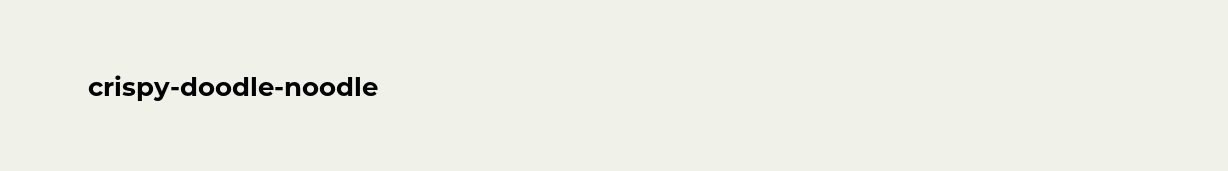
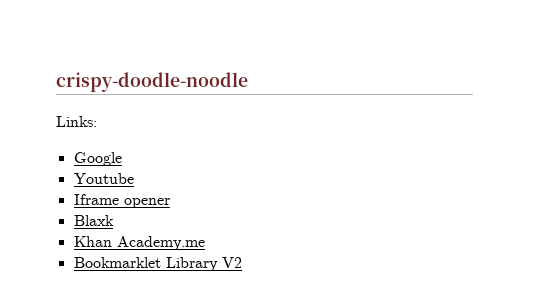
(378, 88) none -> [56,116,97,127] [73,152,122,166] [73,173,134,184] [73,194,170,208] [73,215,114,226] [73,236,205,250] [73,257,242,271] // Links: // Google // Youtube // Iframe opener // Blaxk // Khan Academy.me // Bookmarklet Library V2

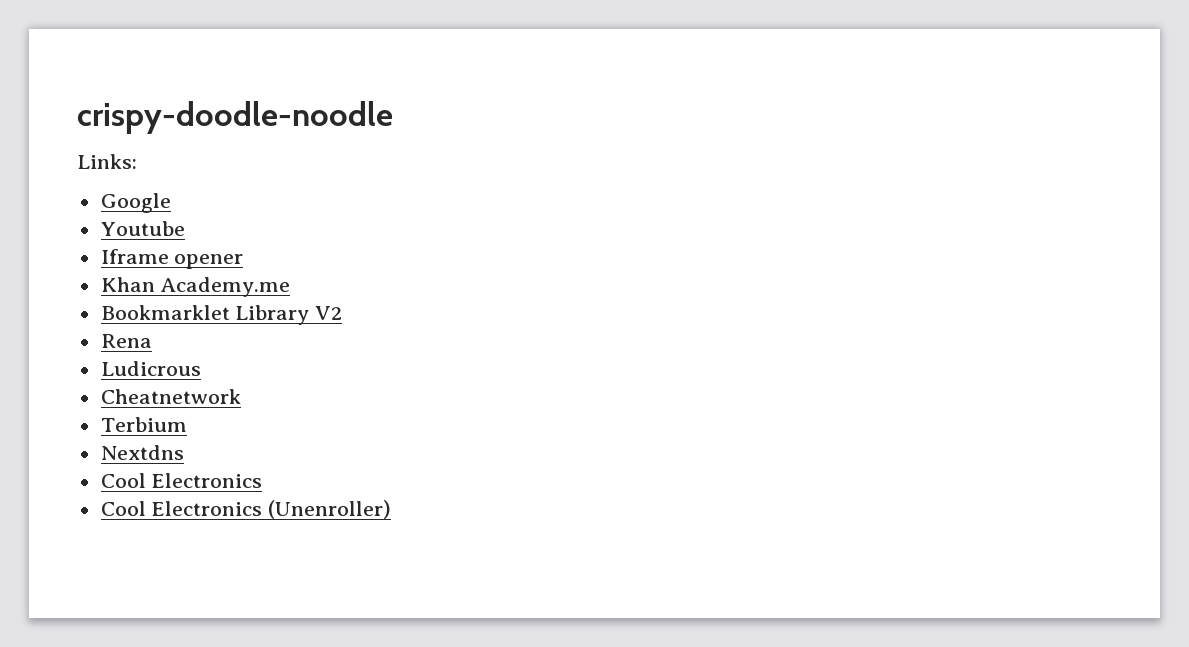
[73,215,114,226] // Blaxk -> (244, 261) none
(242, 262) none -> [100,334,152,348] [100,361,201,376] [100,389,241,404] [100,417,187,432] [100,445,184,460] [100,473,263,488] [100,500,392,519] // Rena // Ludicrous // Cheatnetwork // Terbium // Nextdns // Cool Electronics // Cool Electronics (Unenroller)

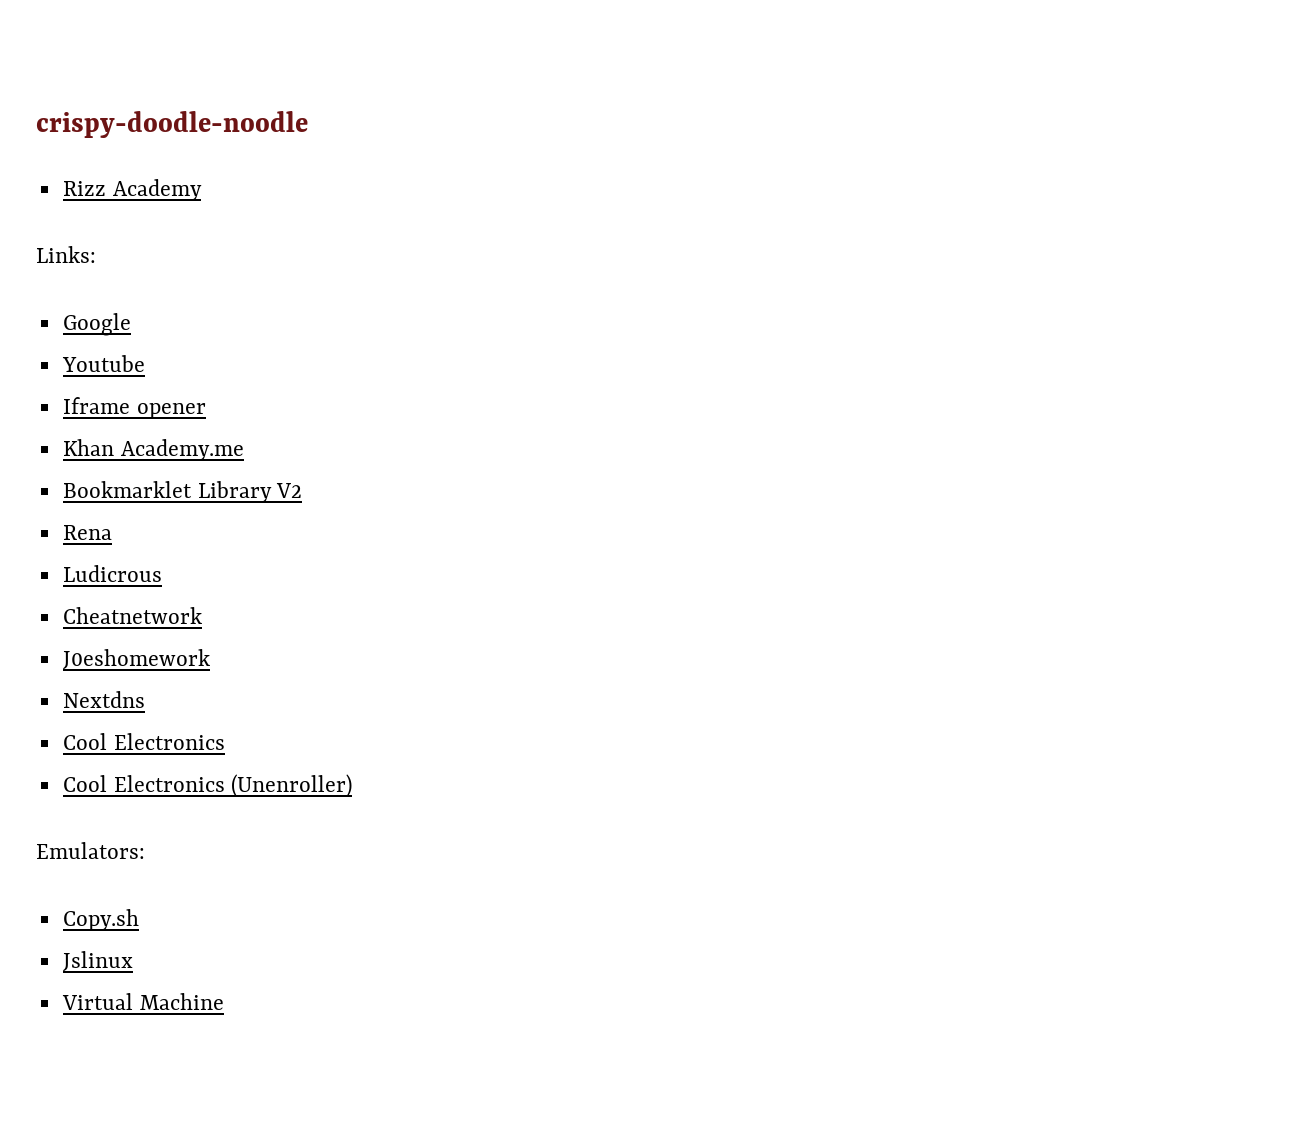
(393, 117) none -> [62,179,202,201] // Rizz Academy
[100,417,187,432] Terbium -> [62,649,210,670] J0eshomework
(392, 509) none -> [36,842,145,859] [62,909,139,931] [62,951,133,972] [61,993,224,1010] // Emulators: // Copy.sh // Jslinux // Virtual Machine

